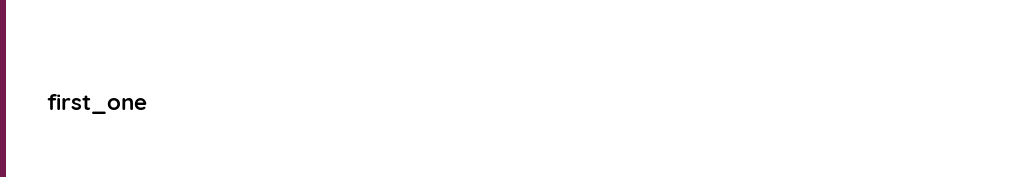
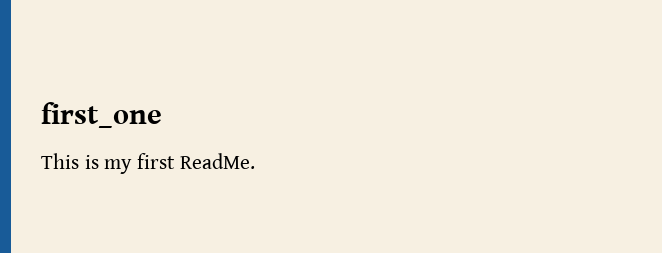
(147, 104) none -> [41,153,255,174] // This is my first ReadMe.

